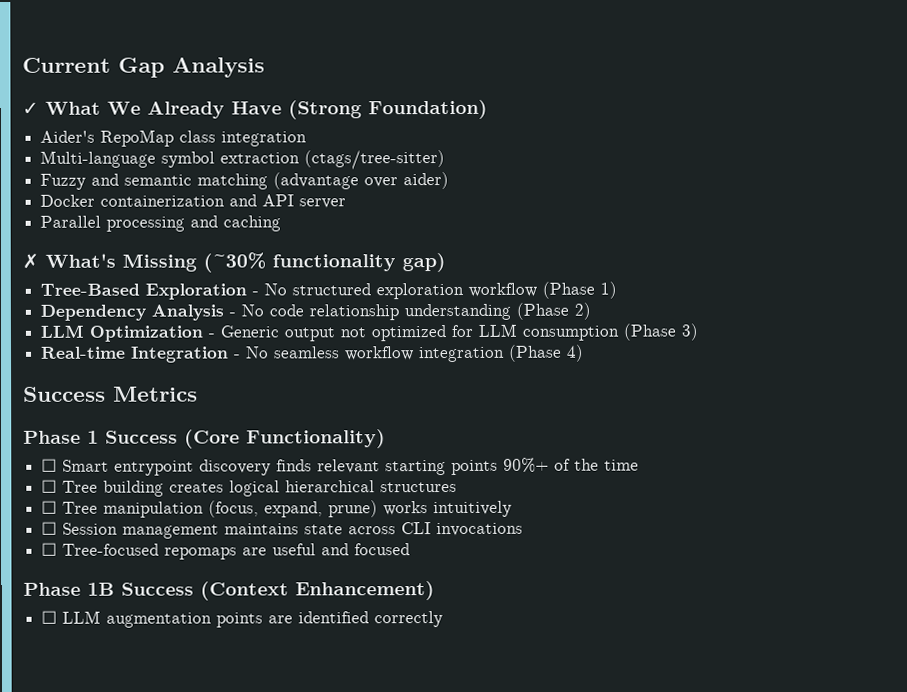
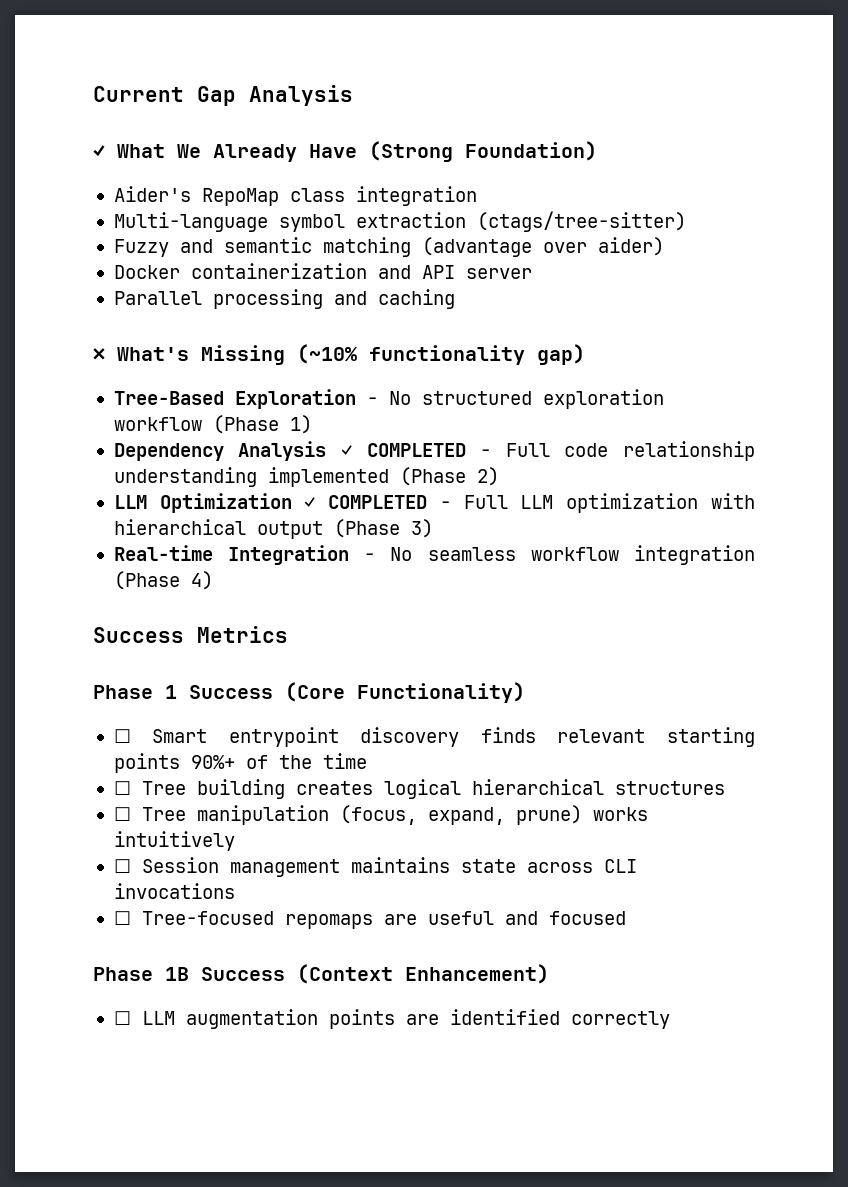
[203,252,266,273] (~30% -> [297,344,357,364] (~10%
[229,304,265,317] - No -> [341,443,550,457] ✓ COMPLETED - Full
(512, 312) none -> [267,467,389,487] implemented
[208,323,620,342] - Generic output not optimized for LLM consumption -> [304,493,755,513] [113,519,323,539] ✓ COMPLETED - Full LLM optimization with hierarchical output

